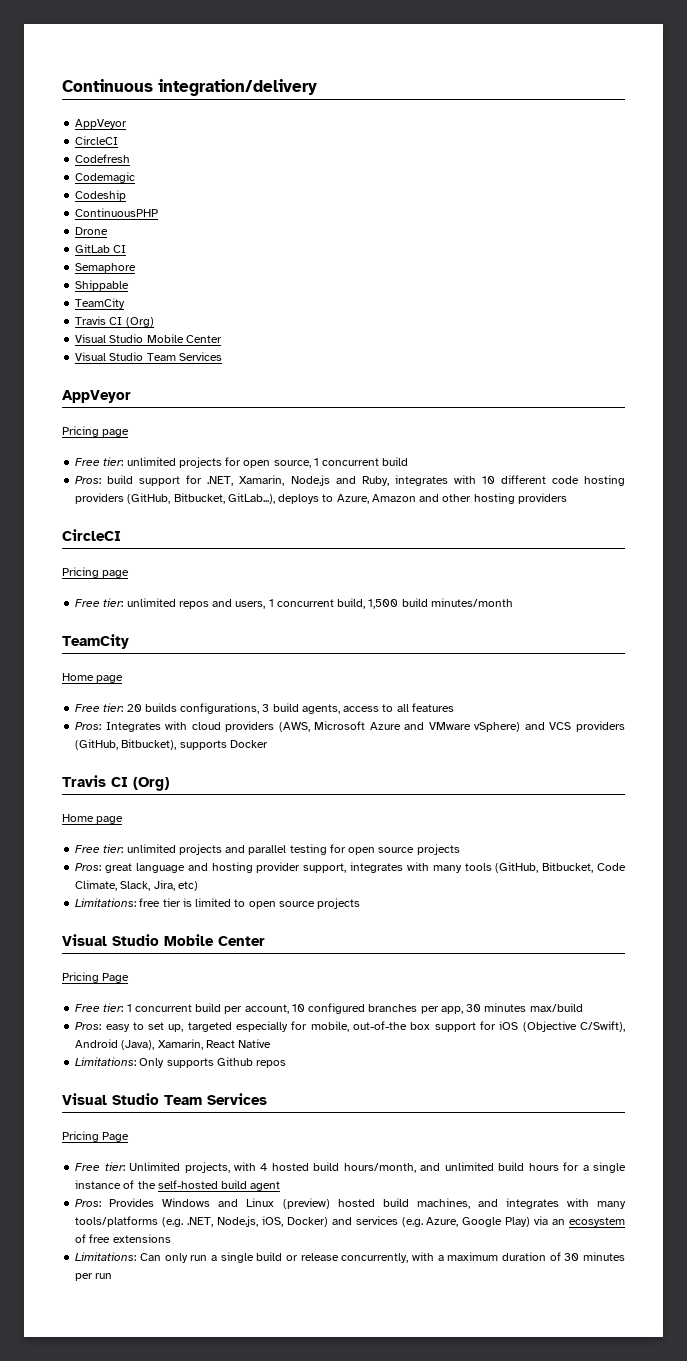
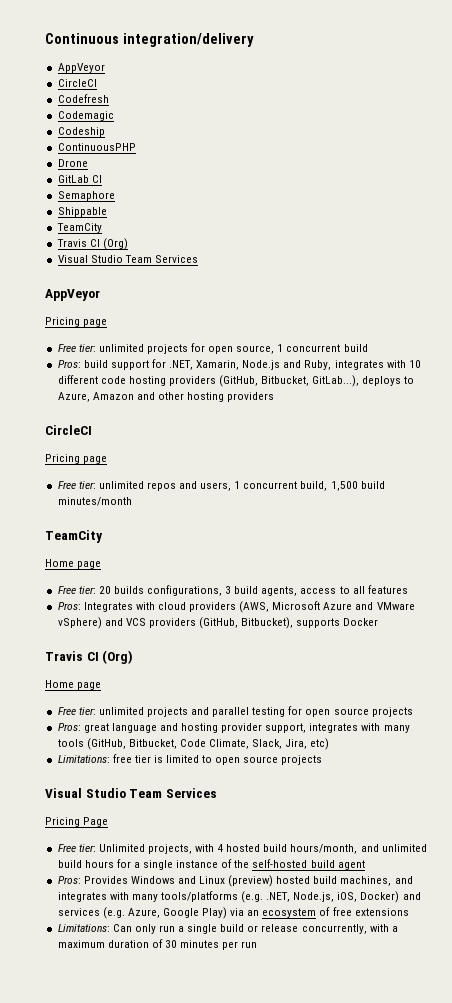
[75,334,222,343] // Visual Studio Mobile Center -> (128, 244) none
[62,934,265,946] [62,972,130,983] [75,1003,583,1014] [75,1021,625,1032] [75,1039,272,1050] [75,1057,287,1068] // Visual Studio Mobile Center // Pricing Page // Free tier: 1 concurrent build per account, 10 configured branches per app, 30 minutes max/build // Pros: easy to set up, targeted especially for mobile, out-of-the box support for iOS (Objective C/Swift), Android (Java), Xamarin, React Native // Limitations: Only supports Github repos -> (323, 760) none

